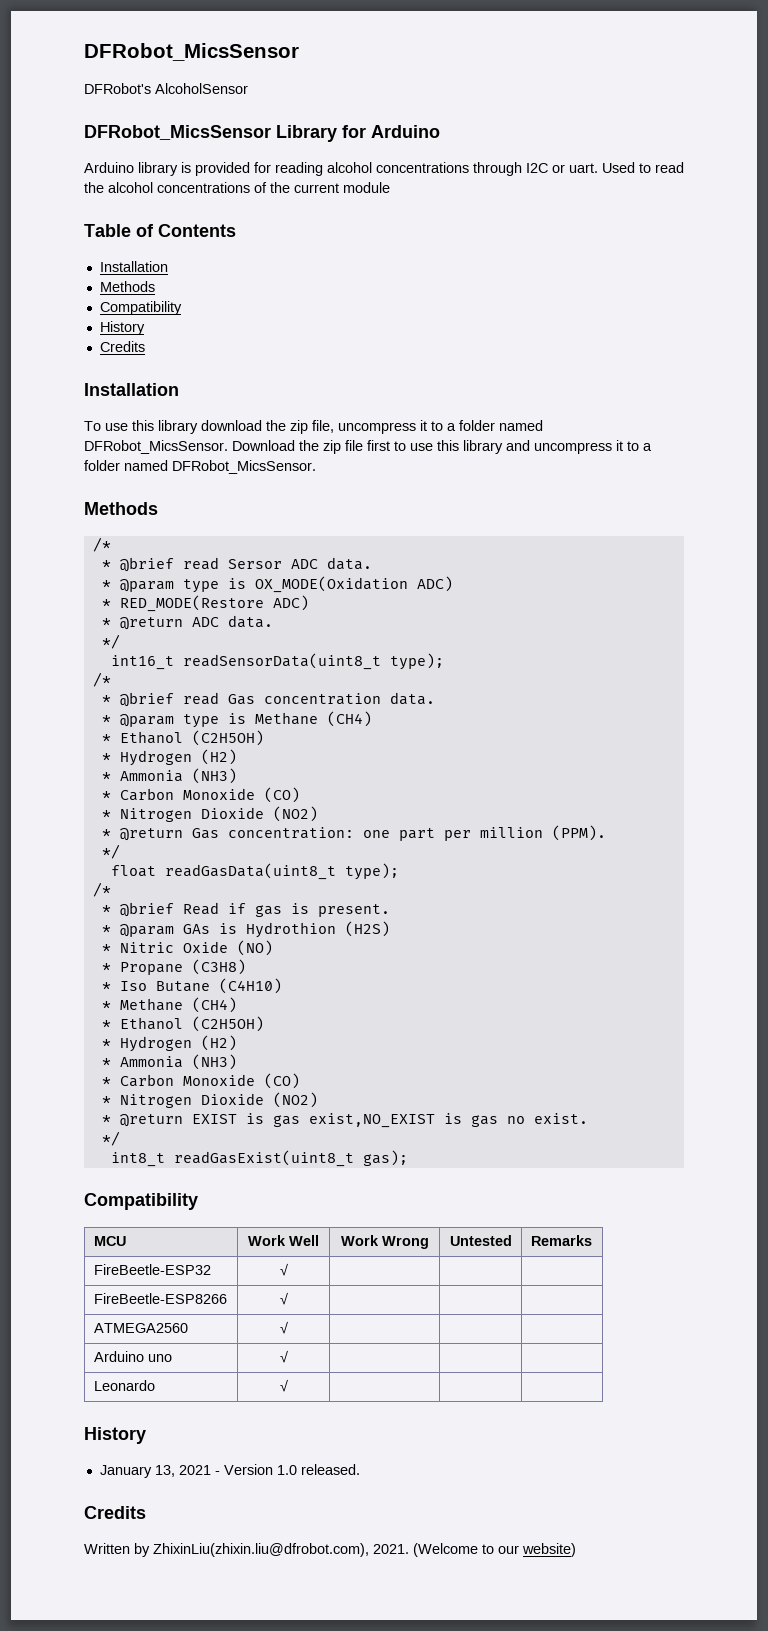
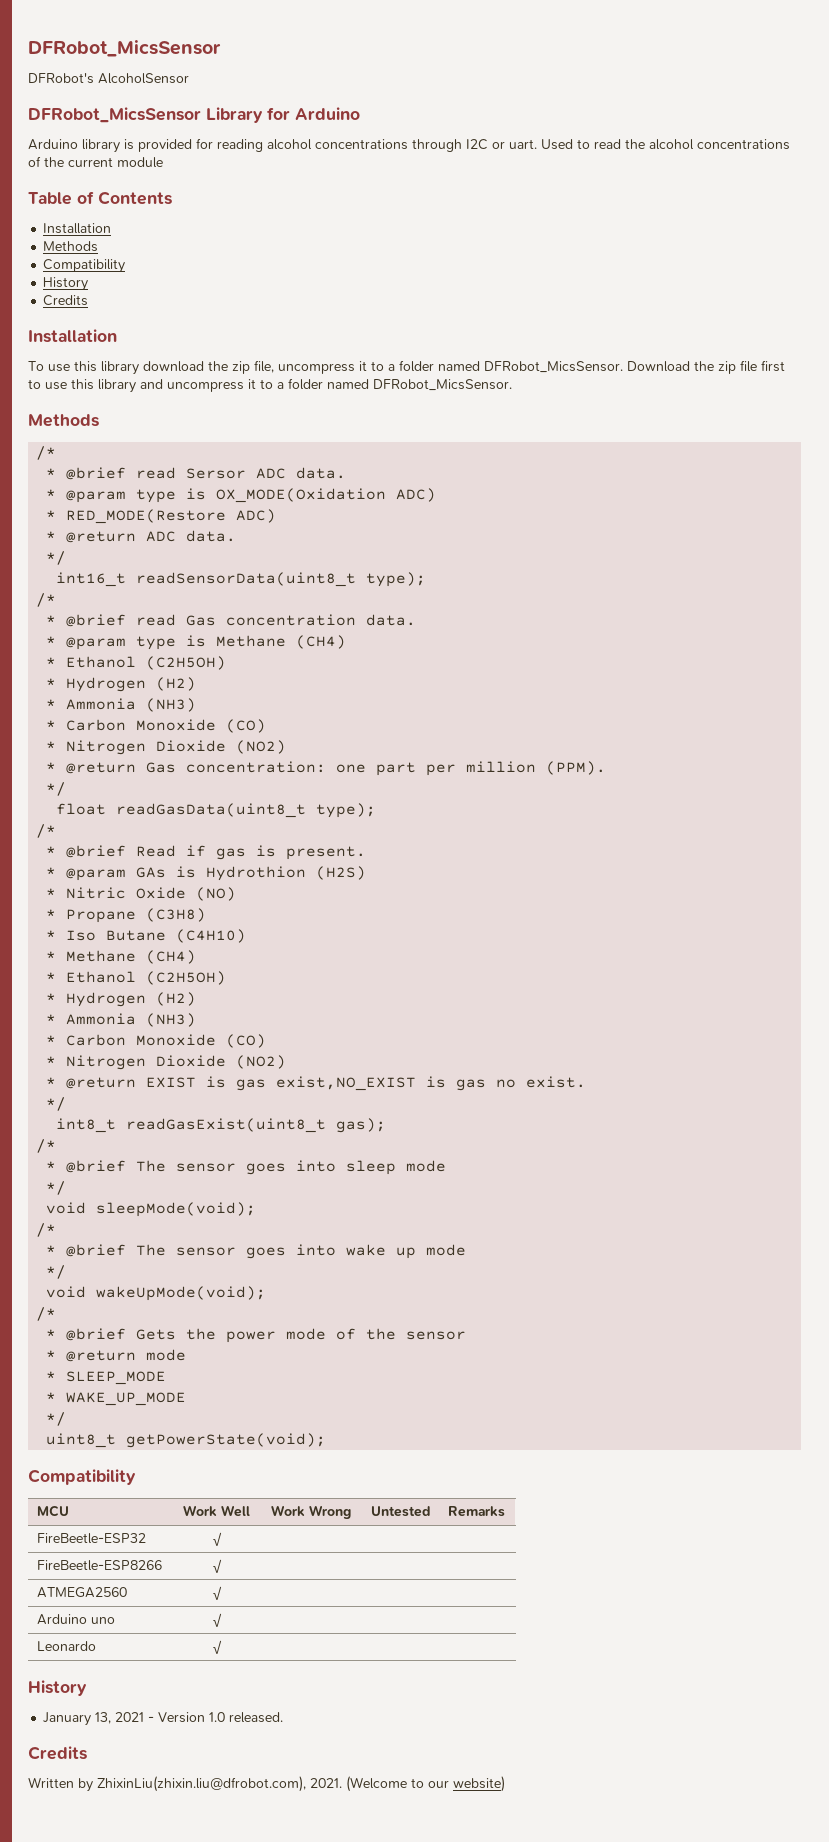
(408, 1158) none -> [36,1139,57,1153] [46,1160,447,1175] [46,1181,67,1195] [46,1202,257,1217] [36,1223,57,1237] [46,1244,467,1259] [46,1265,67,1279] [46,1286,267,1301] [36,1307,57,1321] [46,1328,467,1343] [46,1349,187,1362] [46,1371,167,1385] [46,1392,187,1406] [46,1412,67,1426] [46,1433,327,1448] // /* // * @brief The sensor goes into sleep mode // */ // void sleepMode(void); // /* // * @brief The sensor goes into wake up mode // */ // void wakeUpMode(void); // /* // * @brief Gets the power mode of the sensor // * @return mode // * SLEEP_MODE // * WAKE_UP_MODE // */ // uint8_t getPowerState(void);

